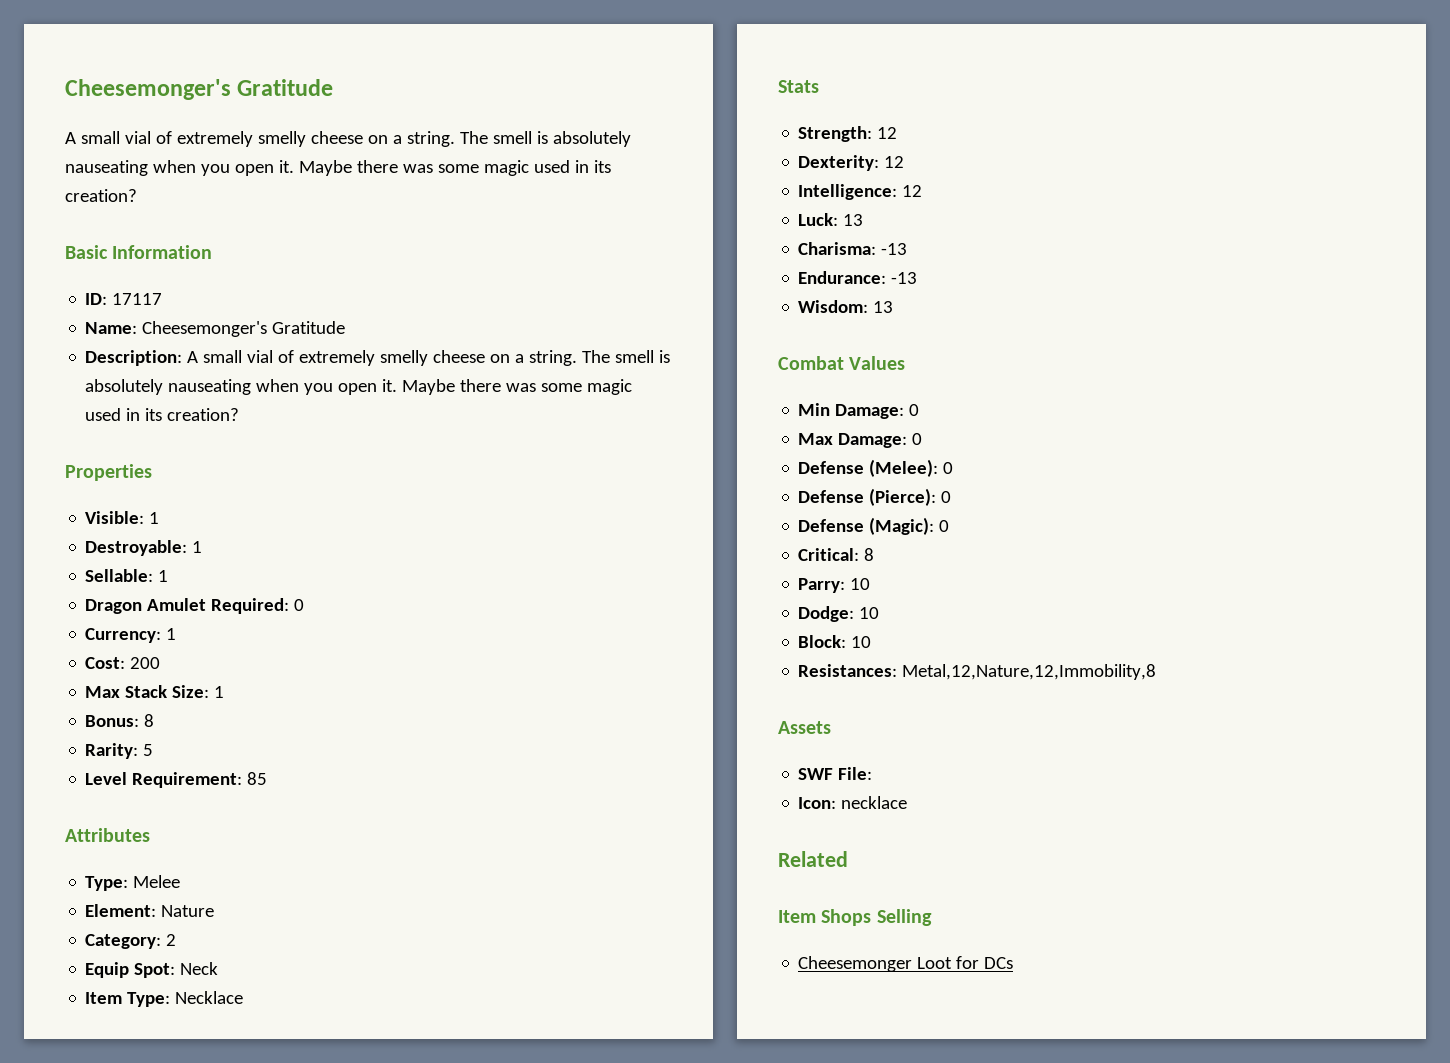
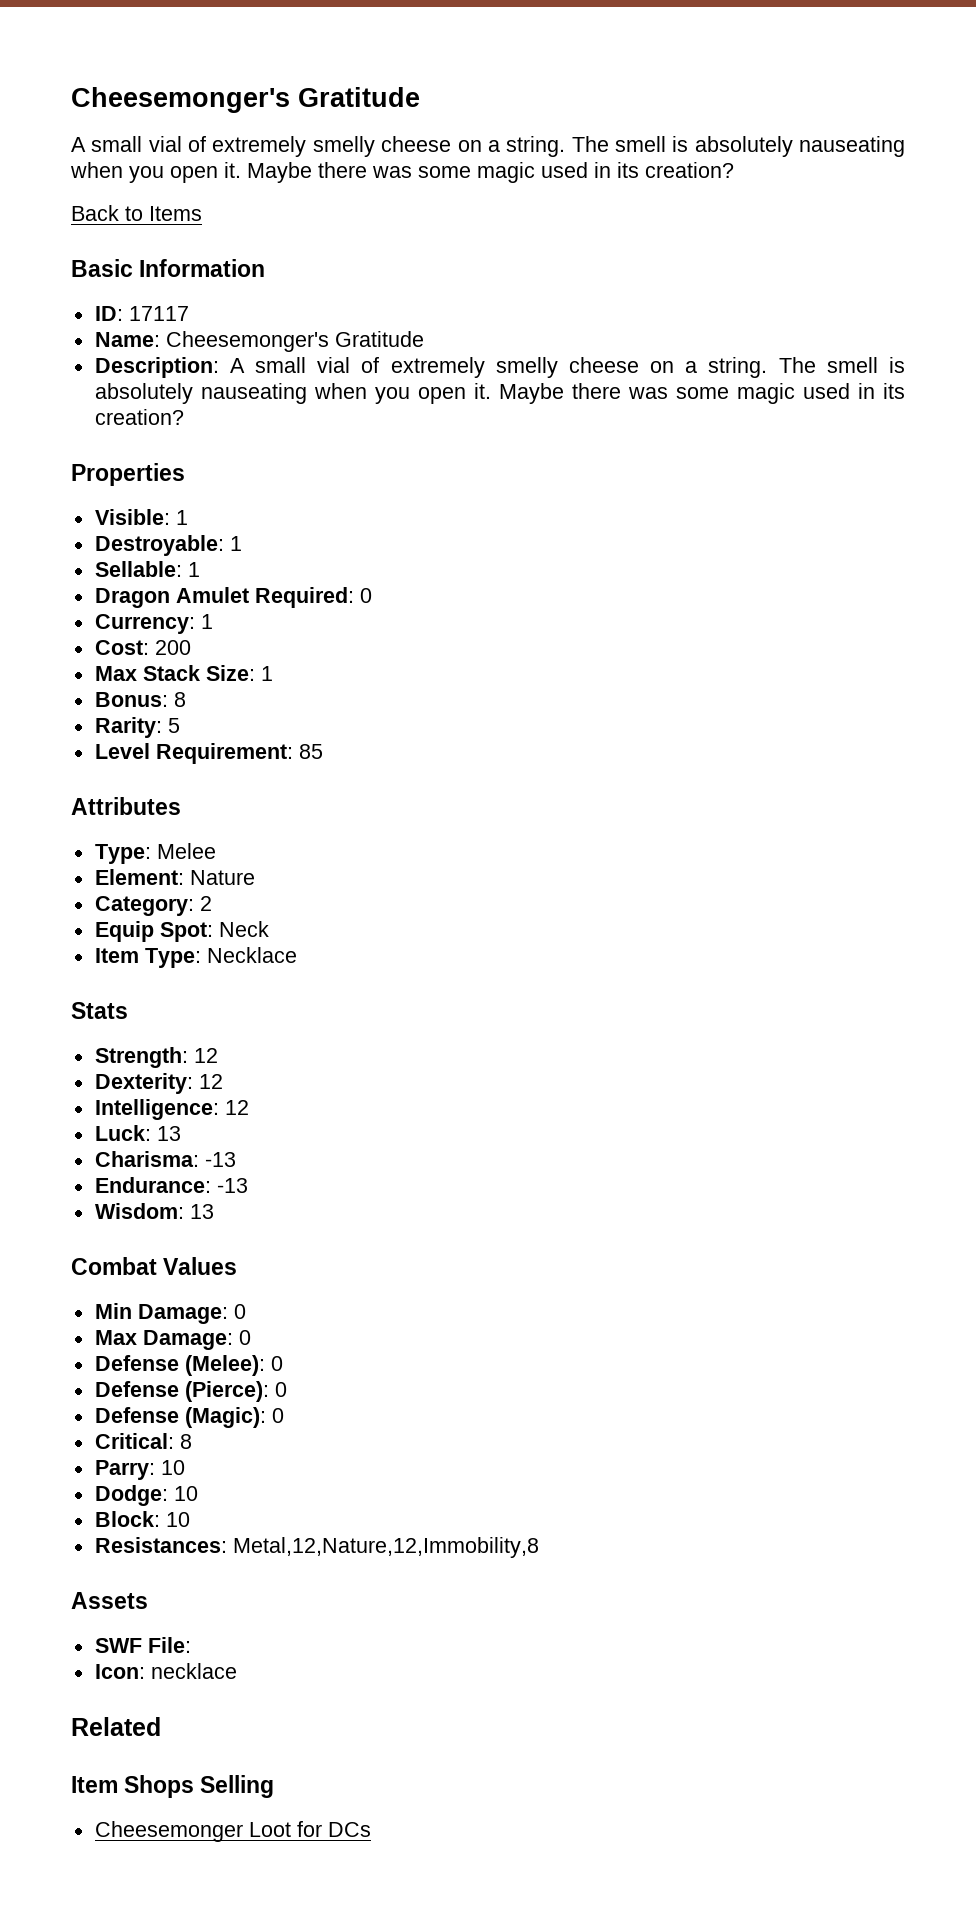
(137, 195) none -> [71,205,202,221] // Back to Items

